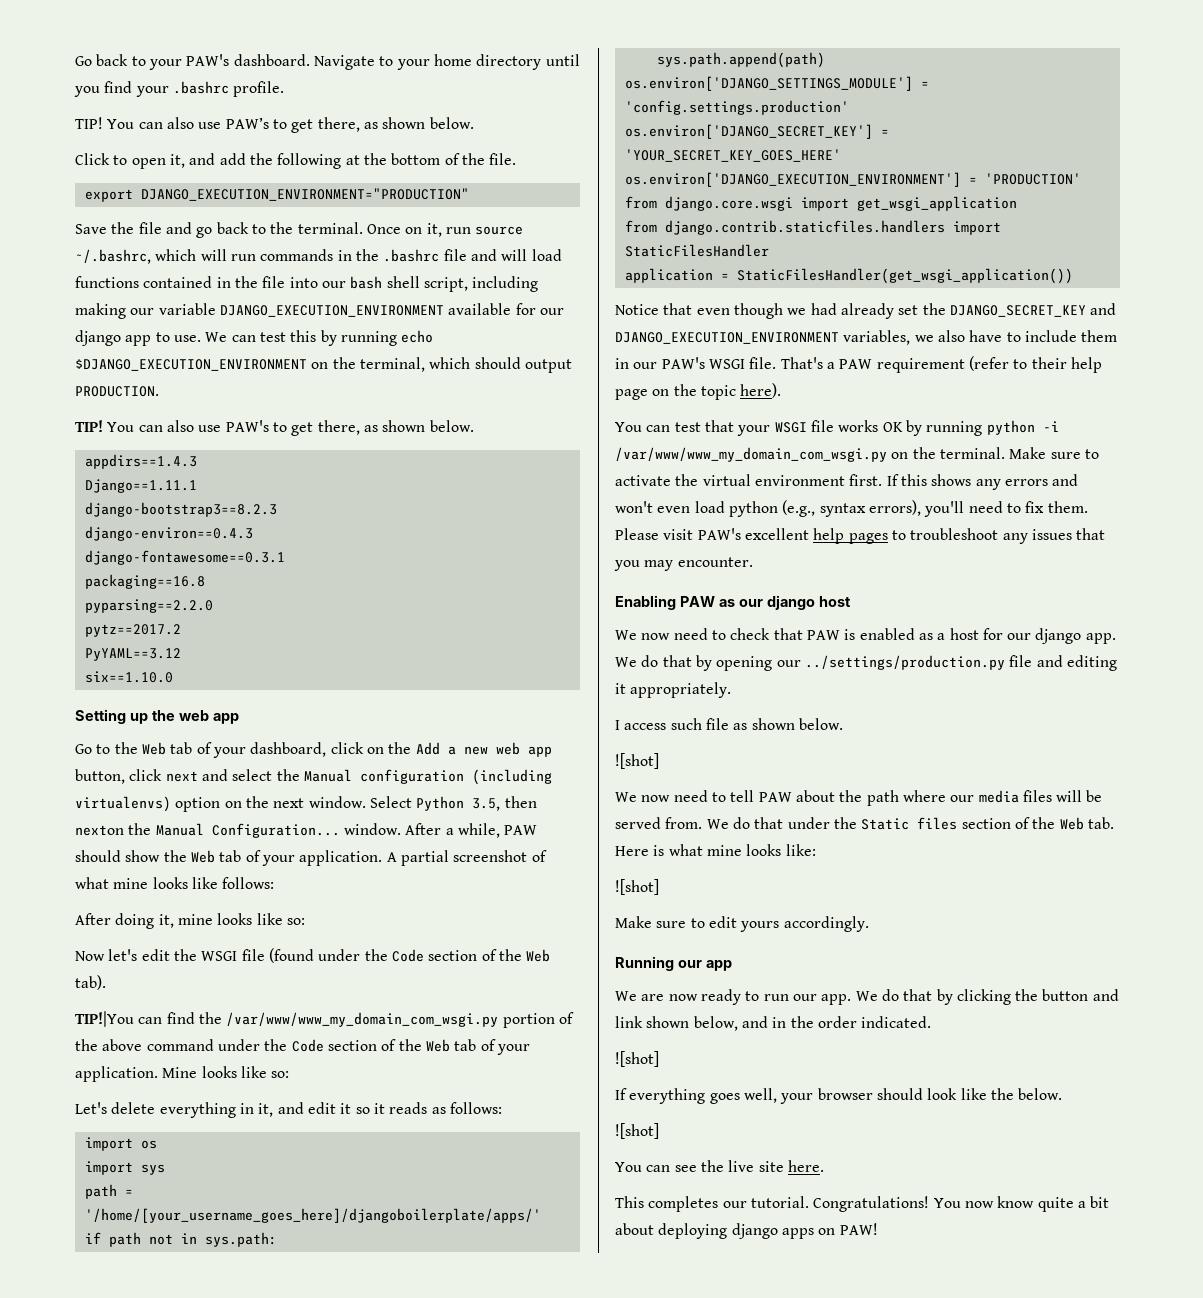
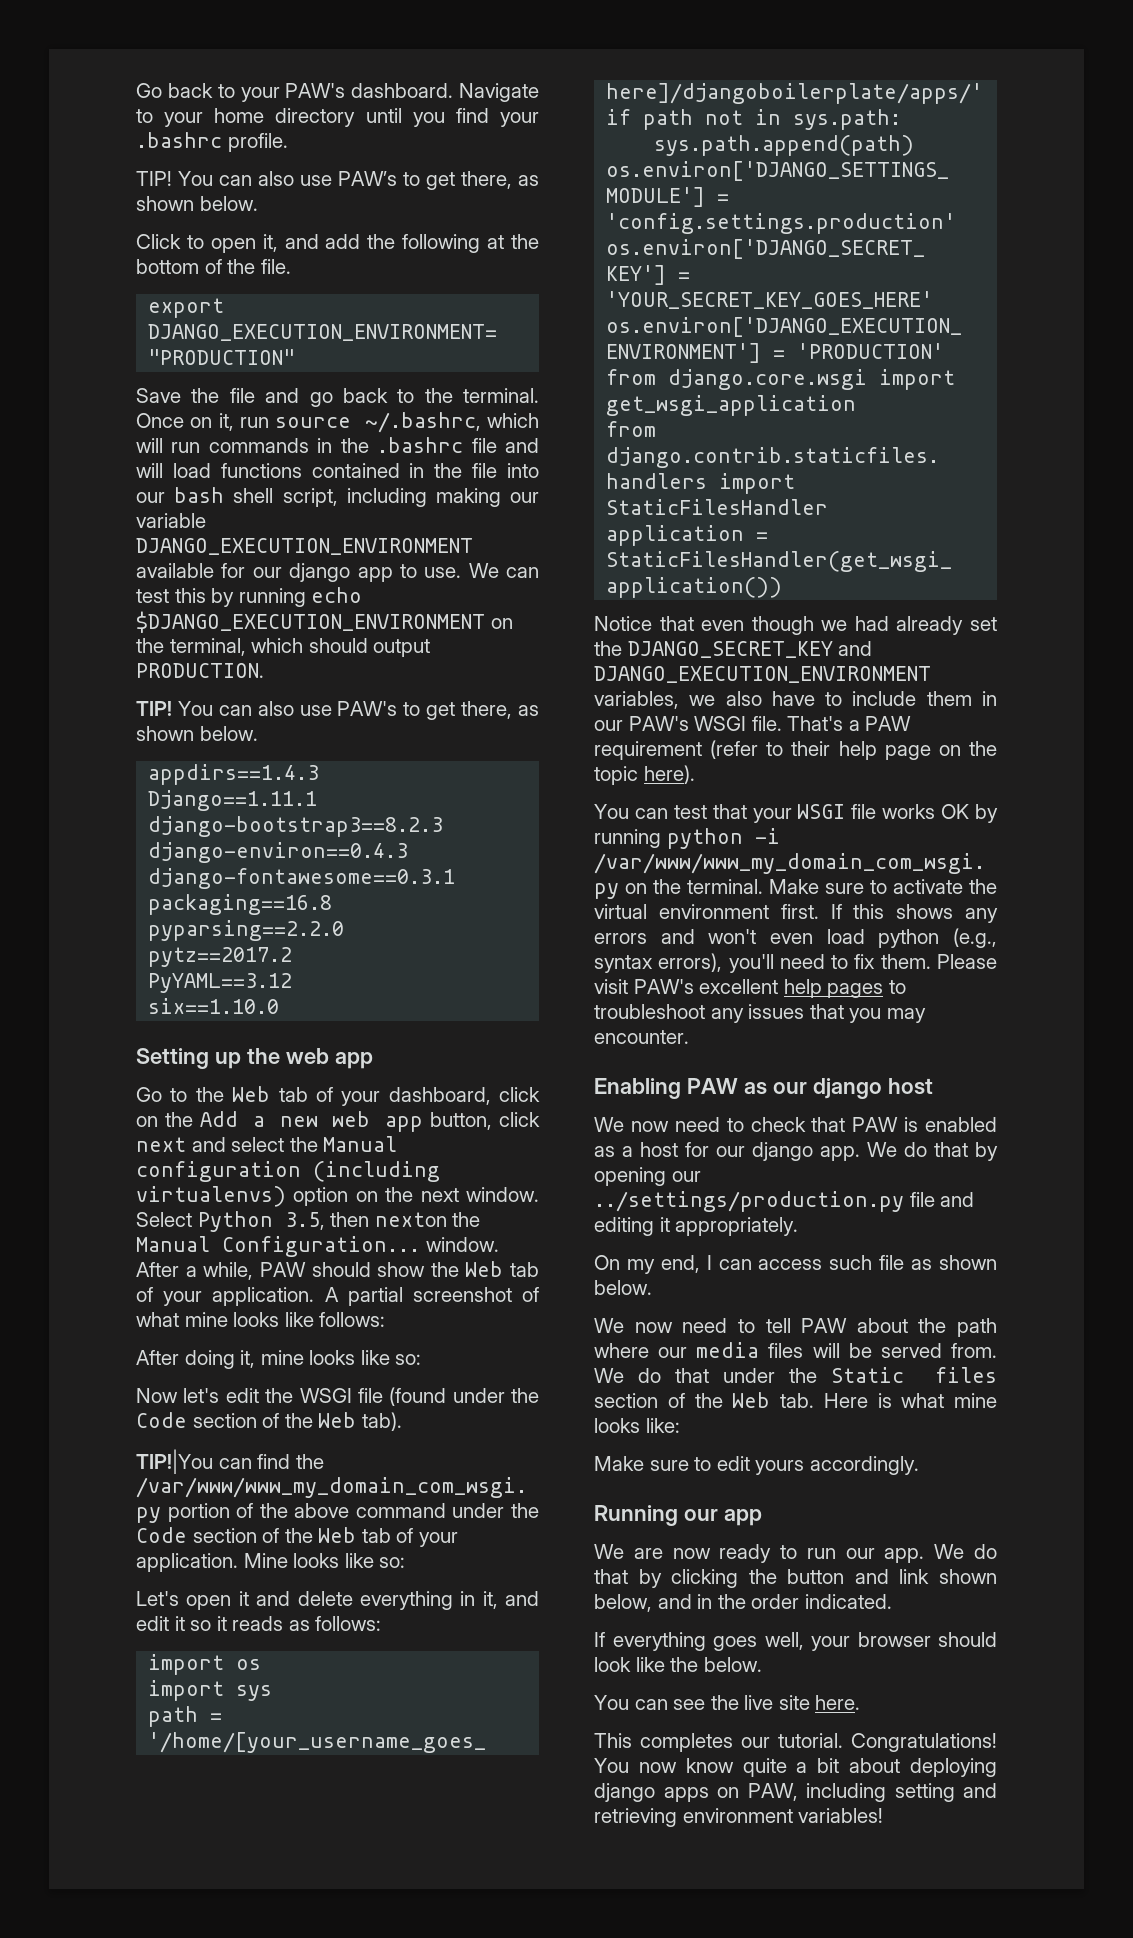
(107, 1108) none -> [186,1591,291,1610] open it and
[615,720,620,730] I -> [594,1255,752,1274] On my end, I can
[615,753,659,769] // ![shot] -> (652, 1287) none
[615,879,659,895] // ![shot] -> (680, 1425) none
[615,1051,659,1067] // ![shot] -> (892, 1601) none
[615,1123,659,1139] // ![shot] -> (762, 1664) none
[839,1223,878,1235] PAW! -> [747,1783,997,1802] [594,1808,884,1827] PAW, including setting and retrieving environment variables!

